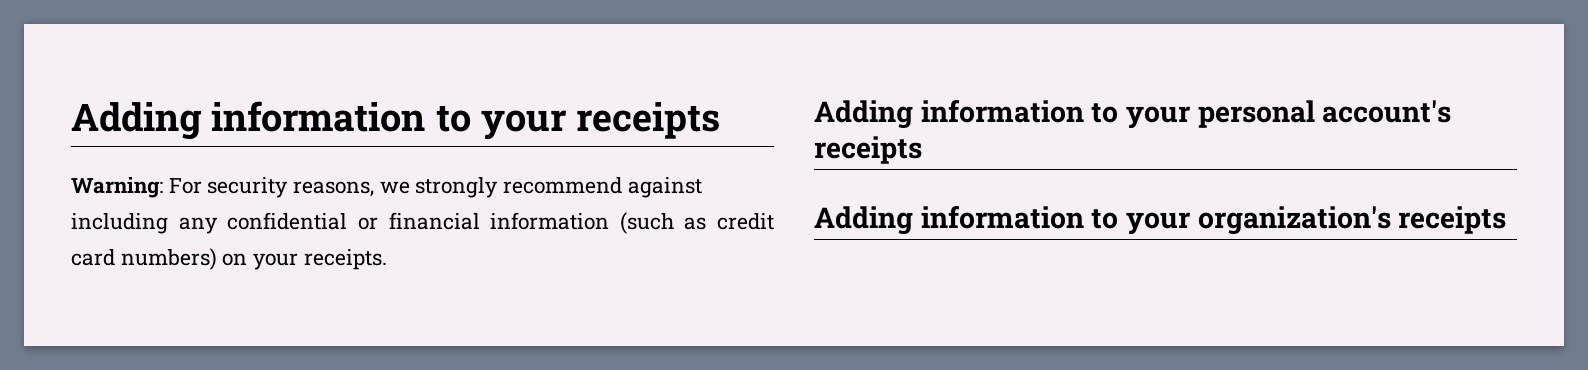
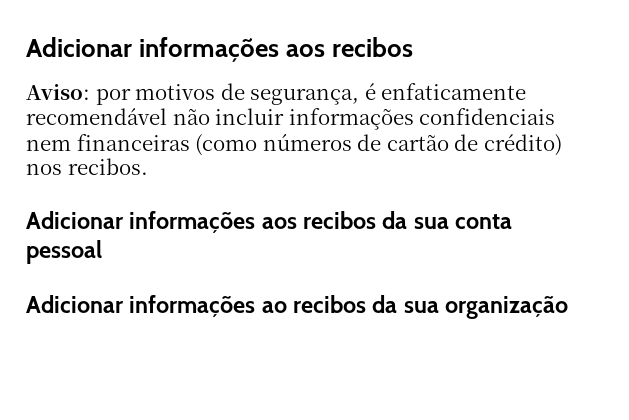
[71,101,721,140] [71,177,702,198] [71,212,774,234] [71,248,387,270] [814,100,1452,129] [814,136,922,164] [814,206,1507,235] Adding information to your receipts // Warning: For security reasons, we strongly recommend against including any confidential or financial information (such as credit card numbers) on your receipts. // Adding information to your personal account's receipts // Adding information to your organization's receipts -> [26,37,414,62] [26,83,527,105] [26,108,556,130] [26,133,562,156] [26,158,148,175] [26,211,513,233] [26,240,102,264] [26,295,569,319] Adicionar informações aos recibos // Aviso: por motivos de segurança, é enfaticamente recomendável não incluir informações confidenciais nem financeiras (como números de cartão de crédito) nos recibos. // Adicionar informações aos recibos da sua conta pessoal // Adicionar informações ao recibos da sua organização

